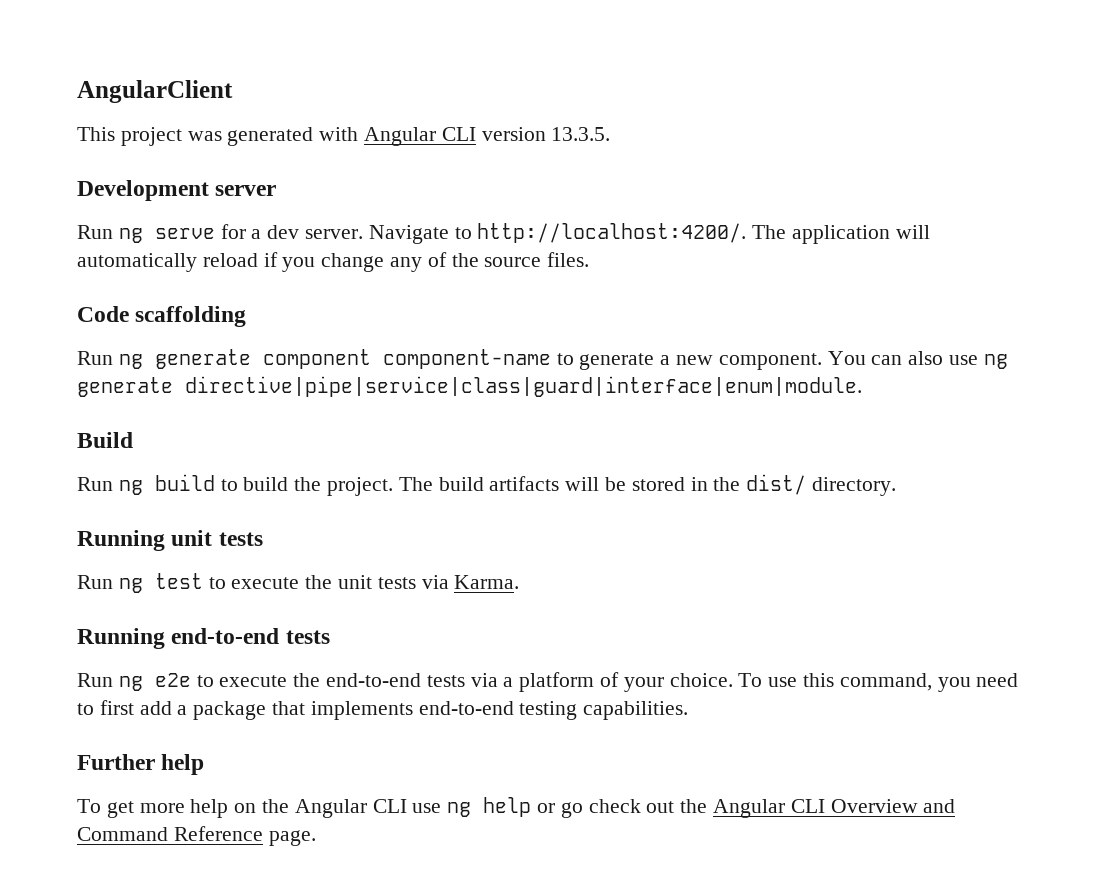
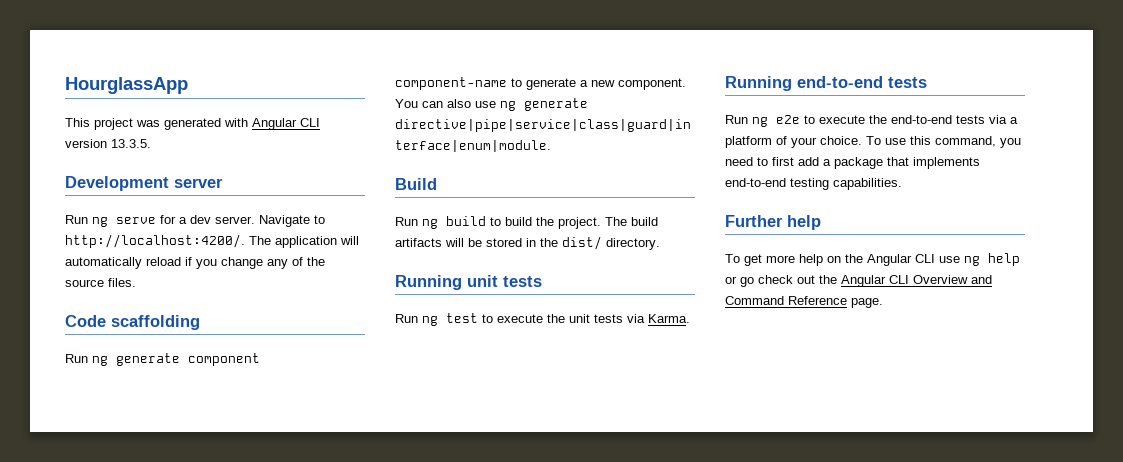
[77,80,233,103] AngularClient -> [65,77,188,94] HourglassApp

